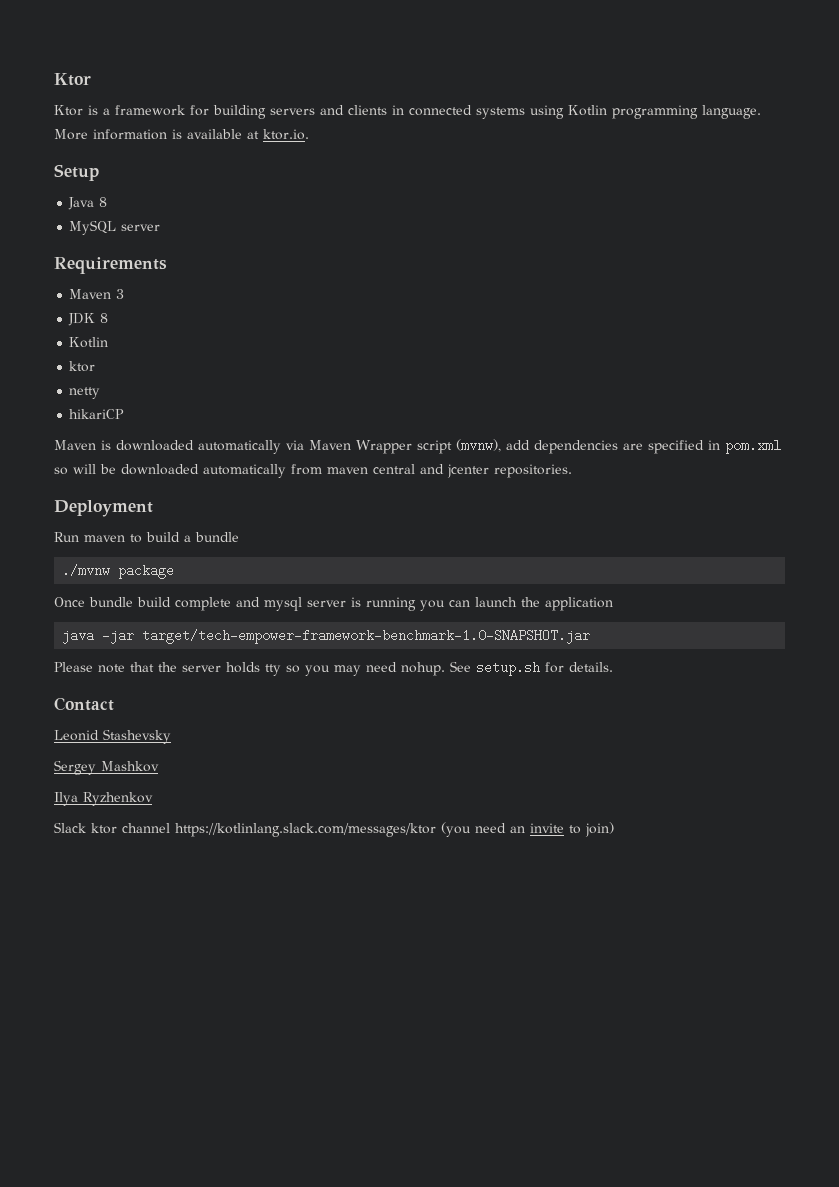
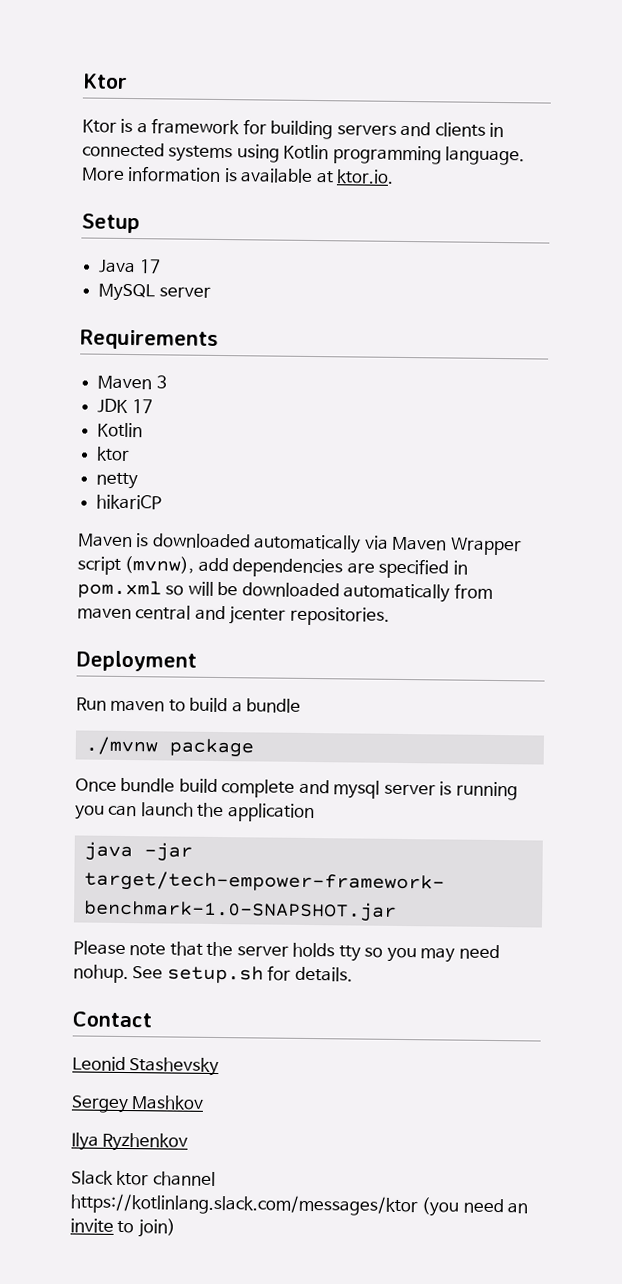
[99,197,108,207] 8 -> [138,259,161,274] 17
[100,313,109,323] 8 -> [131,399,153,414] 17

